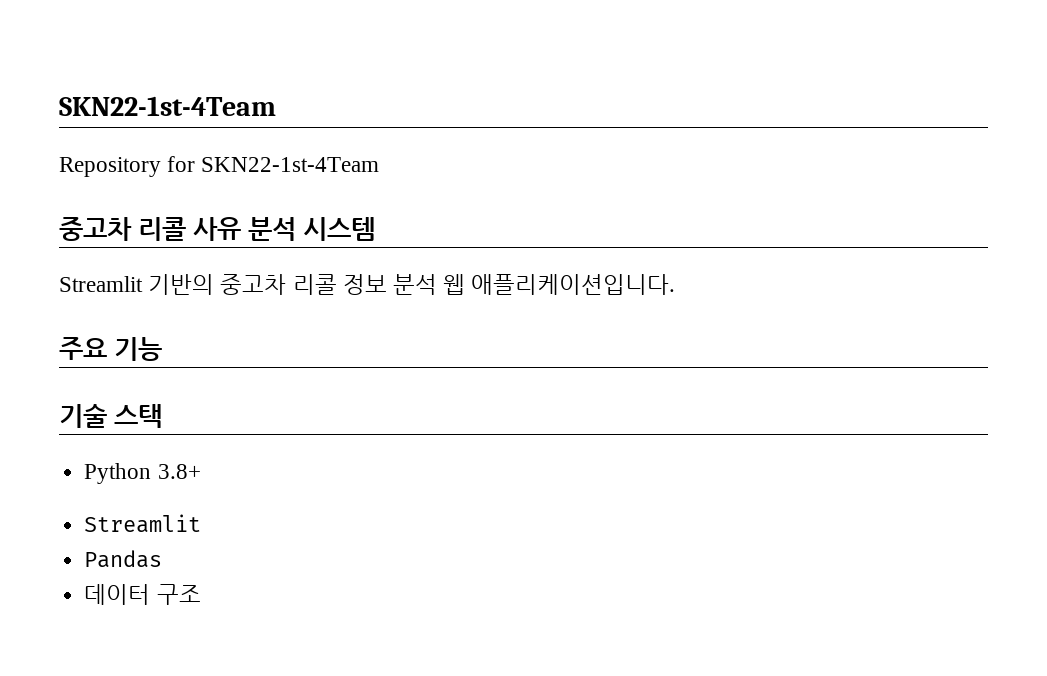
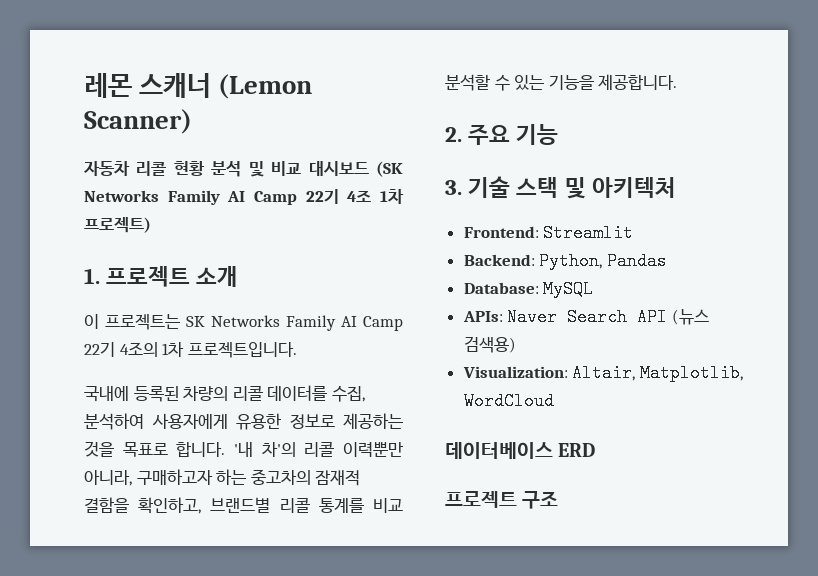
[59,96,276,116] [59,156,380,177] [59,217,375,241] [59,274,676,295] SKN22-1st-4Team // Repository for SKN22-1st-4Team // 중고차 리콜 사유 분석 시스템 // Streamlit 기반의 중고차 리콜 정보 분석 웹 애플리케이션입니다. // -> [84,73,313,99] [84,109,192,134] [83,161,403,177] [84,189,404,205] [84,217,151,233] [84,266,239,287] [84,314,403,331] [84,342,297,358] [84,385,365,402] [84,413,403,430] [84,441,403,457] [84,469,361,486] [84,497,403,514] [445,74,678,91] [445,127,462,142] 레몬 스캐너 (Lemon Scanner) // 자동차 리콜 현황 분석 및 비교 대시보드 (SK Networks Family AI Camp 22기 4조 1차 프로젝트) // 1. 프로젝트 소개 // 이 프로젝트는 SK Networks Family AI Camp 22기 4조의 1차 프로젝트입니다. // 국내에 등록된 차량의 리콜 데이터를 수집, 분석하여 사용자에게 유용한 정보로 제공하는 것을 목표로 합니다. '내 차'의 리콜 이력뿐만 아니라, 구매하고자 하는 중고차의 잠재적 결함을 확인하고, 브랜드별 리콜 통계를 비교 분석할 수 있는 기능을 제공합니다. // 2.
(162, 349) none -> [445,180,462,195] 3.
[84,463,201,484] // Python 3.8+ // -> [564,177,676,199] [463,226,539,238] 및 아키텍처 // Frontend:
(202, 523) none -> [463,252,603,270] Backend: Python,
[84,584,151,605] 데이터 -> [463,280,594,298] [462,308,709,326] [463,336,516,353] [462,364,743,382] [463,392,554,410] [445,442,596,459] [445,491,517,508] Database: MySQL // APIs: Naver Search API (뉴스 검색용) // Visualization: Altair, Matplotlib, WordCloud // 데이터베이스 ERD // 프로젝트

